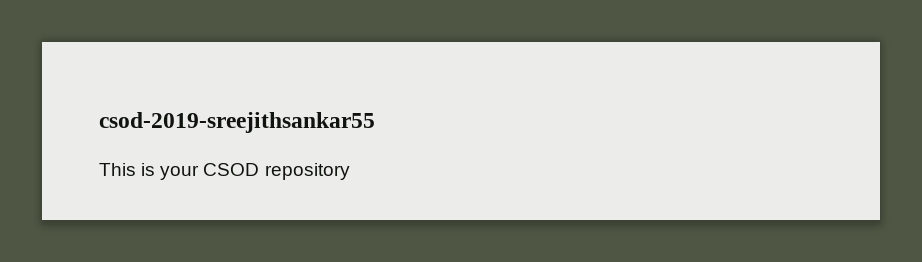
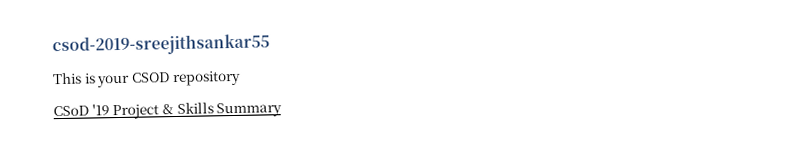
(350, 171) none -> [53,102,283,120] // CSoD '19 Project & Skills Summary

